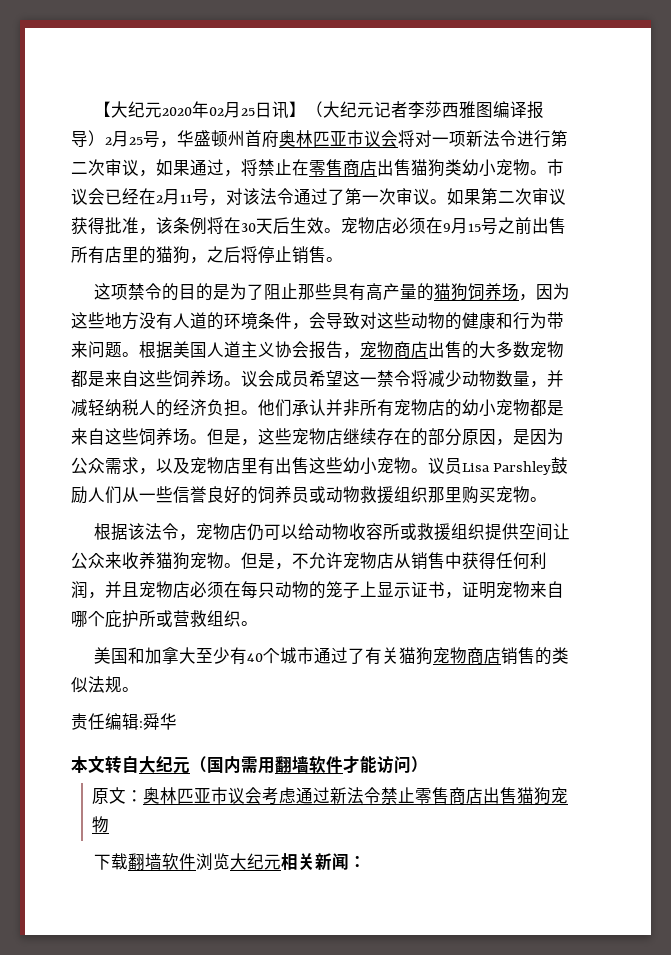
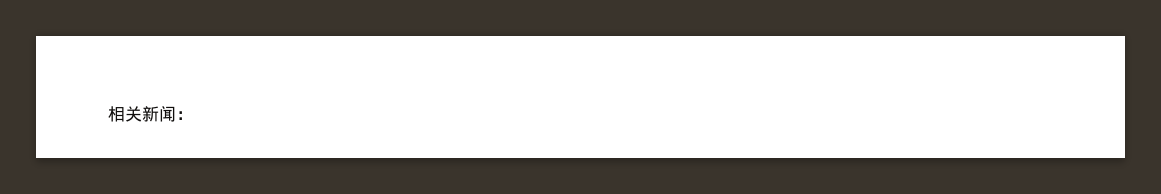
[94,101,545,119] [71,130,568,148] [71,159,564,177] [71,188,566,206] [71,217,566,235] [71,246,343,264] [94,283,571,301] [71,312,564,330] [71,341,564,359] [71,370,564,388] [71,399,564,417] [71,428,564,446] [71,457,569,475] [71,486,547,504] [94,523,571,541] [71,552,547,570] [71,581,564,599] [71,610,258,628] [94,647,570,665] [71,676,139,693] [71,713,177,730] [71,755,428,774] [92,787,569,805] [92,816,110,833] [94,853,282,870] 【大纪元2020年02月25日讯】（大纪元记者李莎西雅图编译报导）2月25号，华盛顿州首府奥林匹亚市议会将对一项新法令进行第二次审议，如果通过，将禁止在零售商店出售猫狗类幼小宠物。市议会已经在2月11号，对该法令通过了第一次审议。如果第二次审议获得批准，该条例将在30天后生效。宠物店必须在9月15号之前出售所有店里的猫狗，之后将停止销售。 // 这项禁令的目的是为了阻止那些具有高产量的猫狗饲养场，因为这些地方没有人道的环境条件，会导致对这些动物的健康和行为带来问题。根据美国人道主义协会报告，宠物商店出售的大多数宠物都是来自这些饲养场。议会成员希望这一禁令将减少动物数量，并减轻纳税人的经济负担。他们承认并非所有宠物店的幼小宠物都是来自这些饲养场。但是，这些宠物店继续存在的部分原因，是因为公众需求，以及宠物店里有出售这些幼小宠物。议员Lisa Parshley鼓励人们从一些信誉良好的饲养员或动物救援组织那里购买宠物。 // 根据该法令，宠物店仍可以给动物收容所或救援组织提供空间让公众来收养猫狗宠物。但是，不允许宠物店从销售中获得任何利润，并且宠物店必须在每只动物的笼子上显示证书，证明宠物来自哪个庇护所或营救组织。 // 美国和加拿大至少有40个城市通过了有关猫狗宠物商店销售的类似法规。 // 责任编辑:舜华 // 本文转自大纪元（国内需用翻墙软件才能访问） // 原文：奥林匹亚市议会考虑通过新法令禁止零售商店出售猫狗宠物 // 下载翻墙软件浏览大纪元 -> (108, 114) none

